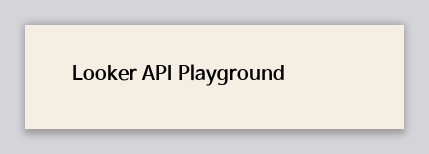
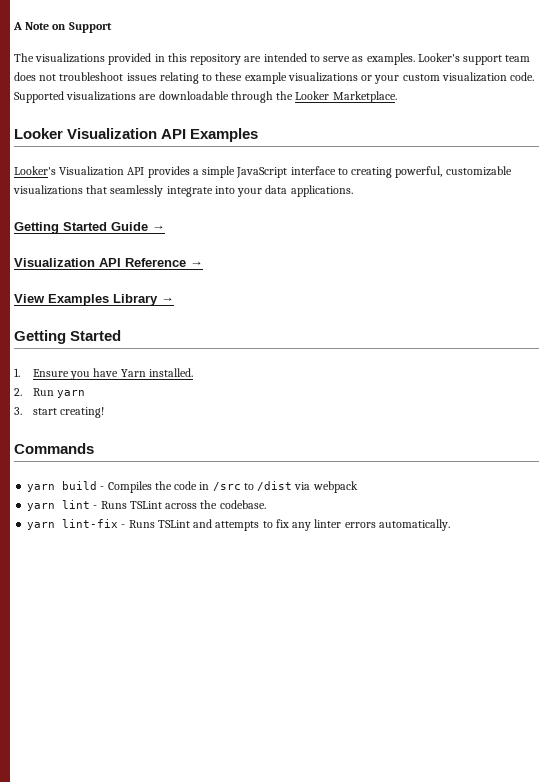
[72,64,285,86] Looker API Playground -> [13,22,112,33] [14,53,531,65] [14,72,535,84] [14,91,397,103] [14,128,259,142] [14,166,512,178] [13,185,353,197] [14,222,165,234] [14,258,203,267] [14,294,174,306] [14,330,122,344] [14,368,193,380] [14,388,86,398] [14,407,105,418] [14,443,94,454] [27,481,358,493] [27,500,266,511] [27,519,450,531] A Note on Support // The visualizations provided in this repository are intended to serve as examples. Looker's support team does not troubleshoot issues relating to these example visualizations or your custom visualization code. Supported visualizations are downloadable through the Looker Marketplace. // Looker Visualization API Examples // Looker's Visualization API provides a simple JavaScript interface to creating powerful, customizable visualizations that seamlessly integrate into your data applications. // Getting Started Guide → // Visualization API Reference → // View Examples Library → // Getting Started // 1. Ensure you have Yarn installed. // 2. Run yarn // 3. start creating! // Commands // yarn build - Compiles the code in /src to /dist via webpack // yarn lint - Runs TSLint across the codebase. // yarn lint-fix - Runs TSLint and attempts to fix any linter errors automatically.

